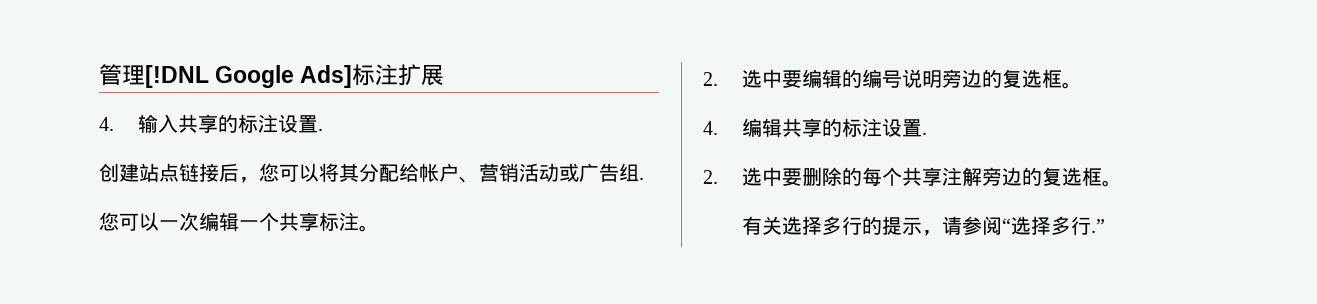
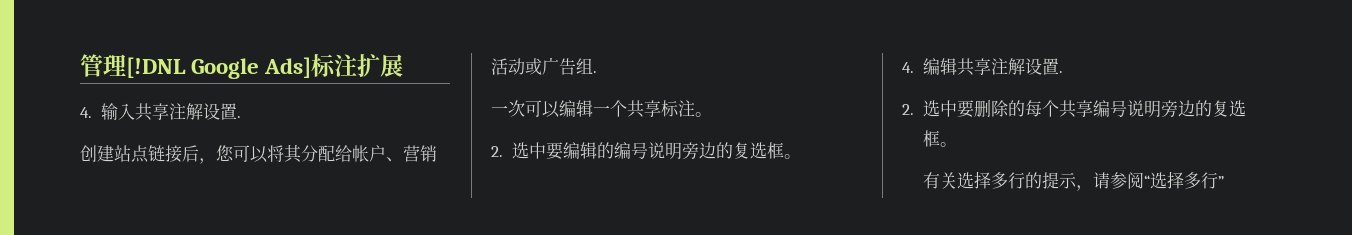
[217,114,278,133] 的标注 -> [169,103,204,120] 注解
[99,212,199,231] 您可以一次 -> [491,100,560,118] 一次可以
[821,118,882,137] 的标注 -> [991,58,1026,75] 注解
[941,167,982,186] 注解 -> [1093,100,1162,118] 编号说明
[1090,219,1105,233] .” -> [1218,176,1225,187] ”

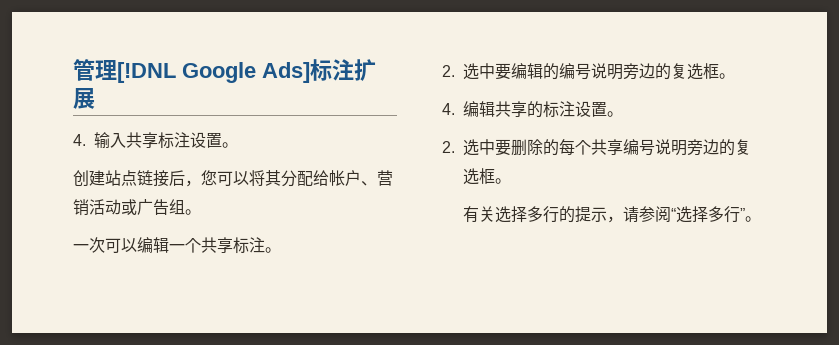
[169,103,242,120] 注解设置. -> [158,132,238,149] 标注设置。
[593,71,597,73] . -> [185,209,201,215] 。
[991,58,1064,75] 注解设置. -> [527,101,623,118] 的标注设置。
(1225, 181) none -> [744,216,761,222] 。

